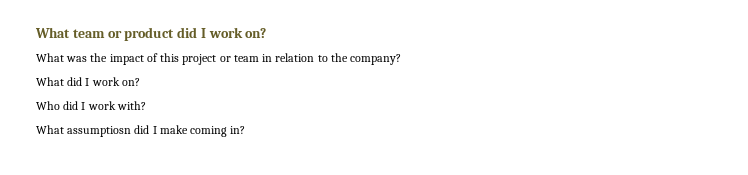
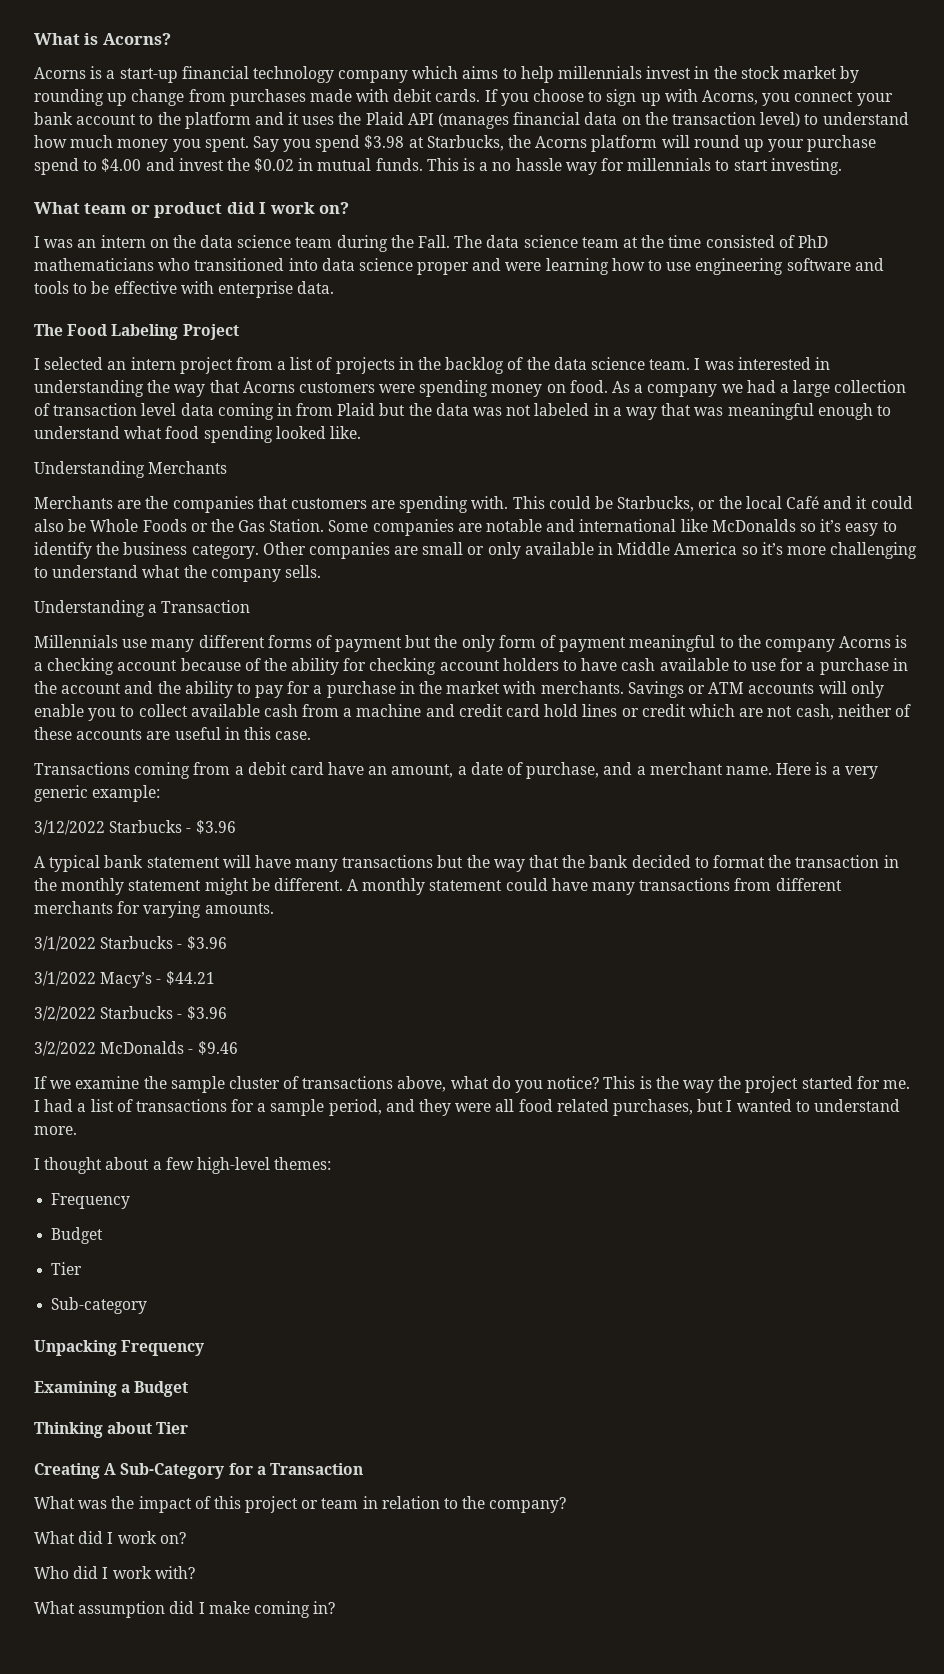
[35,27,70,38] What -> [34,33,171,45] [34,66,860,83] [34,89,893,106] [34,112,909,129] [34,135,877,152] [34,158,842,175] [34,202,80,214] What is Acorns? // Acorns is a start-up financial technology company which aims to help millennials invest in the stock market by rounding up change from purchases made with debit cards. If you choose to sign up with Acorns, you connect your bank account to the platform and it uses the Plaid API (manages financial data on the transaction level) to understand how much money you spent. Say you spend $3.98 at Starbucks, the Acorns platform will round up your purchase spend to $4.00 and invest the $0.02 in mutual funds. This is a no hassle way for millennials to start investing. // What
(267, 33) none -> [34,235,828,252] [34,258,884,275] [34,281,335,298] [34,324,239,340] [34,357,830,374] [34,380,907,397] [34,403,891,420] [34,426,361,443] [34,461,228,478] [34,496,913,513] [34,519,897,536] [34,542,918,559] [34,565,321,582] [34,600,251,617] [34,635,908,652] [34,658,908,675] [34,681,884,698] [34,704,911,721] [34,727,312,740] [34,762,878,779] [34,785,161,802] [34,820,236,835] [34,855,899,872] [34,878,842,895] [34,901,274,918] [34,936,227,951] [34,971,215,988] [34,1006,227,1021] [34,1041,238,1056] [34,1076,910,1093] [34,1099,900,1116] [34,1126,77,1135] [34,1157,332,1174] [51,1193,131,1209] [51,1227,104,1244] [51,1262,83,1275] [51,1297,148,1314] [34,1340,205,1356] [34,1381,189,1397] [34,1422,189,1438] [34,1463,363,1479] // I was an intern on the data science team during the Fall. The data science team at the time consisted of PhD mathematicians who transitioned into data science proper and were learning how to use engineering software and tools to be effective with enterprise data. // The Food Labeling Project // I selected an intern project from a list of projects in the backlog of the data science team. I was interested in understanding the way that Acorns customers were spending money on food. As a company we had a large collection of transaction level data coming in from Plaid but the data was not labeled in a way that was meaningful enough to understand what food spending looked like. // Understanding Merchants // Merchants are the companies that customers are spending with. This could be Starbucks, or the local Café and it could also be Whole Foods or the Gas Station. Some companies are notable and international like McDonalds so it’s easy to identify the business category. Other companies are small or only available in Middle America so it’s more challenging to understand what the company sells. // Understanding a Transaction // Millennials use many different forms of payment but the only form of payment meaningful to the company Acorns is a checking account because of the ability for checking account holders to have cash available to use for a purchase in the account and the ability to pay for a purchase in the market with merchants. Savings or ATM accounts will only enable you to collect available cash from a machine and credit card hold lines or credit which are not cash, neither of these accounts are useful in this case. // Transactions coming from a debit card have an amount, a date of purchase, and a merchant name. Here is a very generic example: // 3/12/2022 Starbucks - $3.96 // A typical bank statement will have many transactions but the way that the bank decided to format the transaction in the monthly statement might be different. A monthly statement could have many transactions from different merchants for varying amounts. // 3/1/2022 Starbucks - $3.96 // 3/1/2022 Macy’s - $44.21 // 3/2/2022 Starbucks - $3.96 // 3/2/2022 McDonalds - $9.46 // If we examine the sample cluster of transactions above, what do you notice? This is the way the project started for me. I had a list of transactions for a sample period, and they were all food related purchases, but I wanted to understand more. // I thought about a few high-level themes: // Frequency // Budget // Tier // Sub-category // Unpacking Frequency // Examining a Budget // Thinking about Tier // Creating A Sub-Category for a Transaction
[67,126,132,137] assumptiosn -> [78,1601,166,1618] assumption

